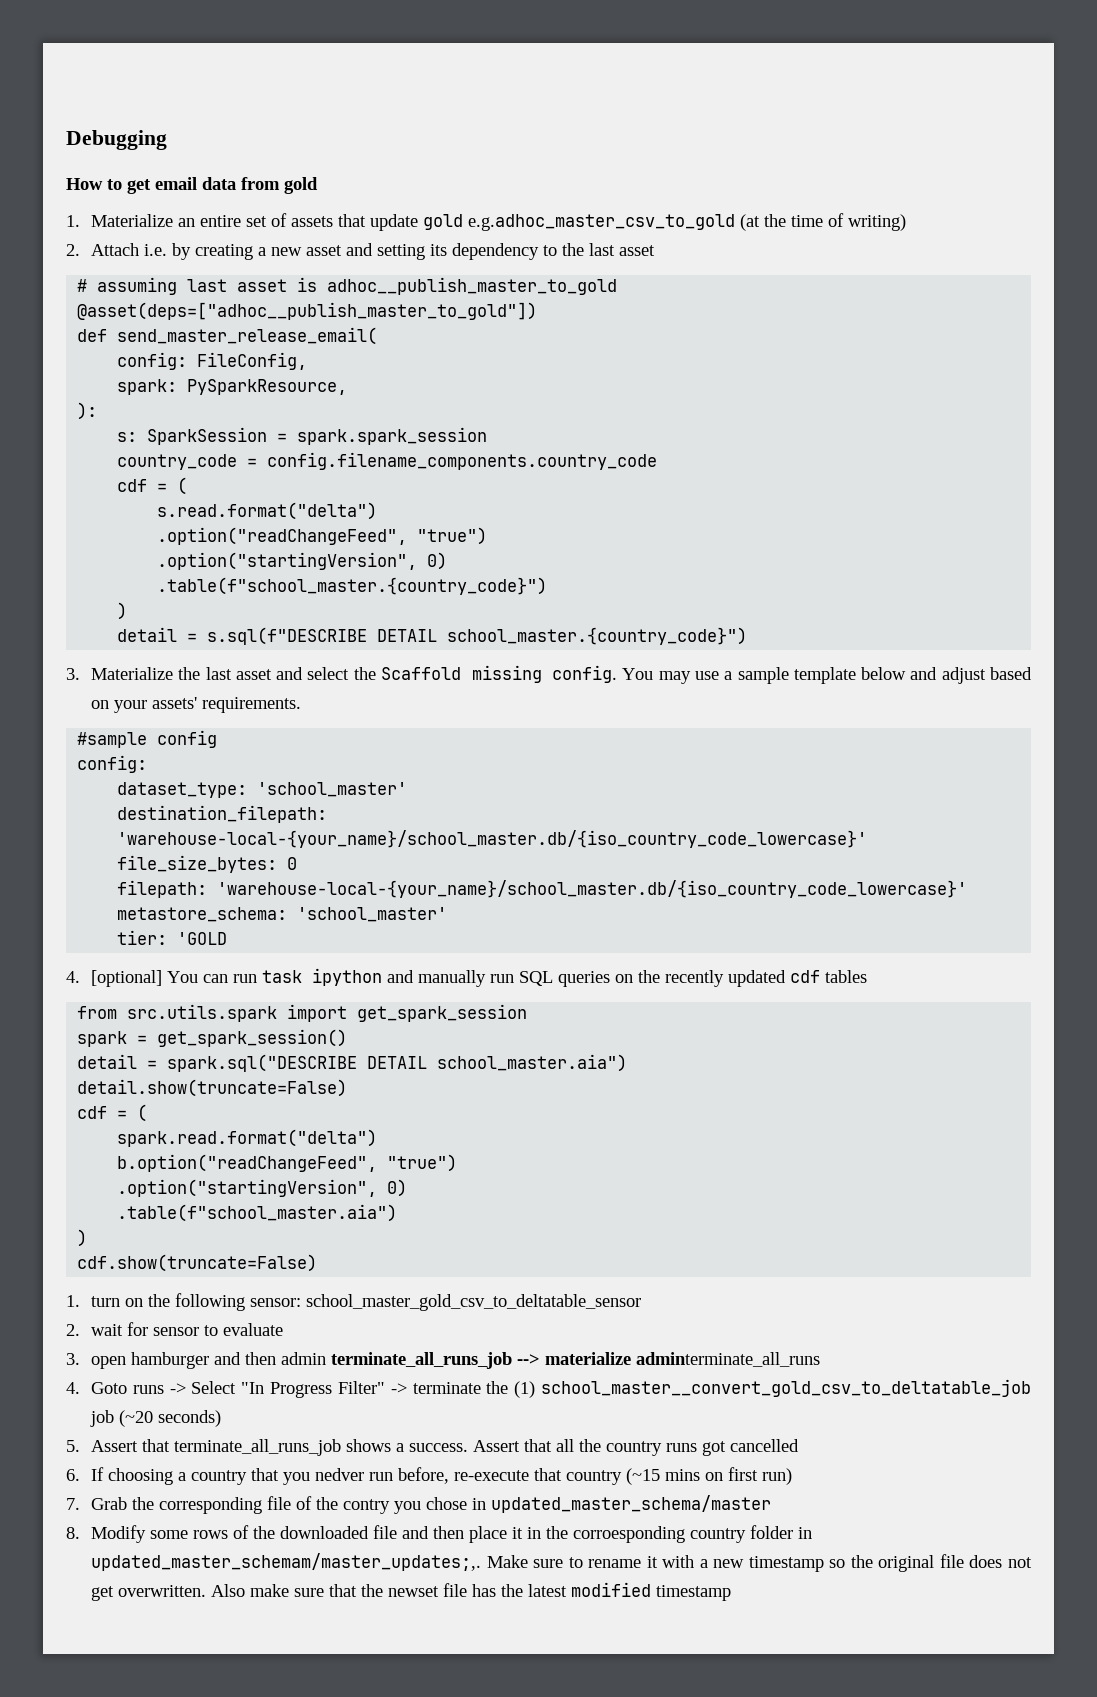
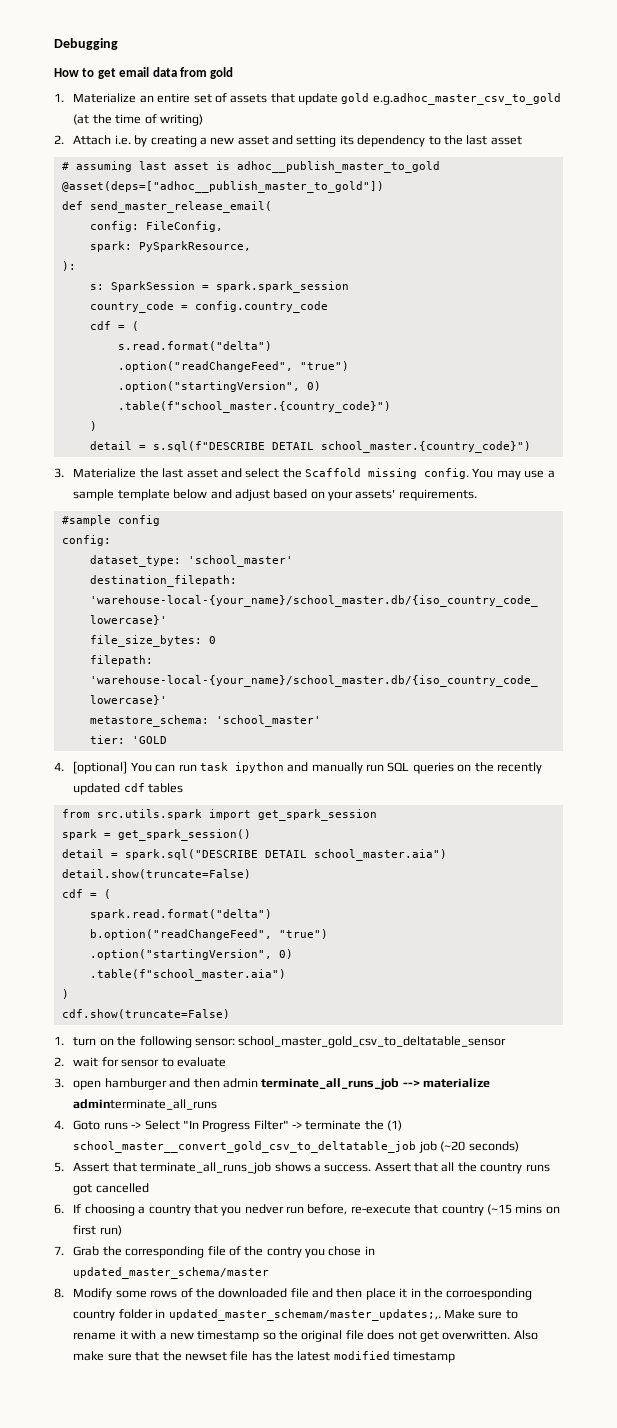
[267,452,658,470] config.filename_components.country_code -> [194,301,328,313] config.country_code

